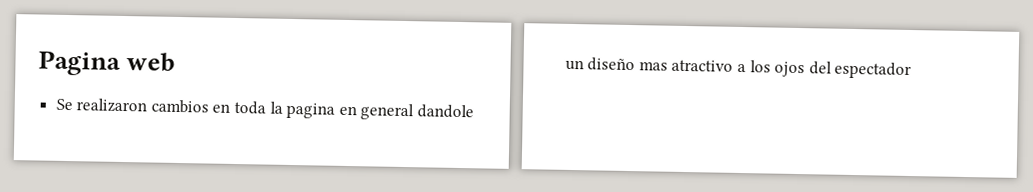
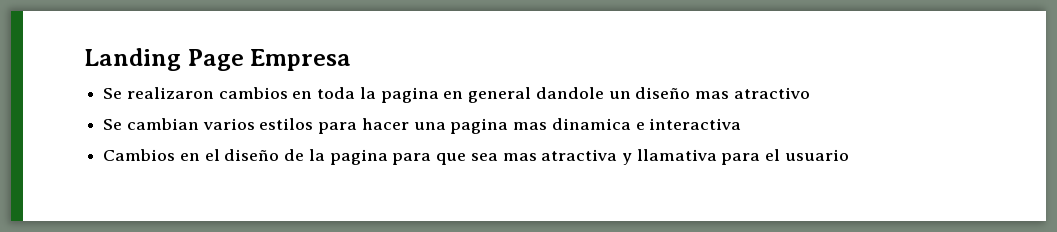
[38,50,176,76] Pagina web -> [84,48,352,71] Landing Page Empresa
[737,60,913,80] a los ojos del espectador -> [103,118,742,134] [103,149,849,165] // Se cambian varios estilos para hacer una pagina mas dinamica e interactiva // Cambios en el diseño de la pagina para que sea mas atractiva y llamativa para el usuario

